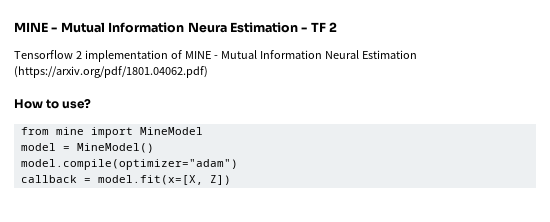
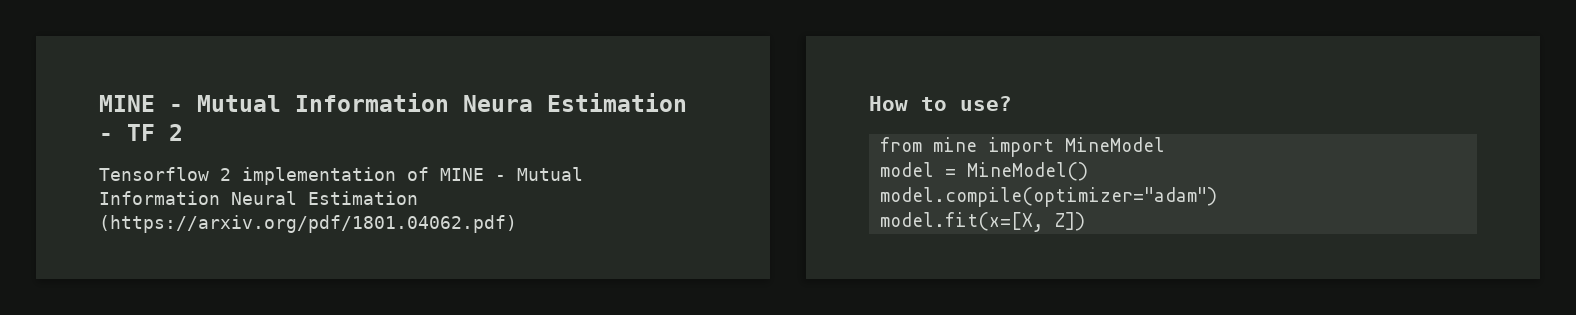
[20,175,91,183] callback = -> (1217, 197) none

